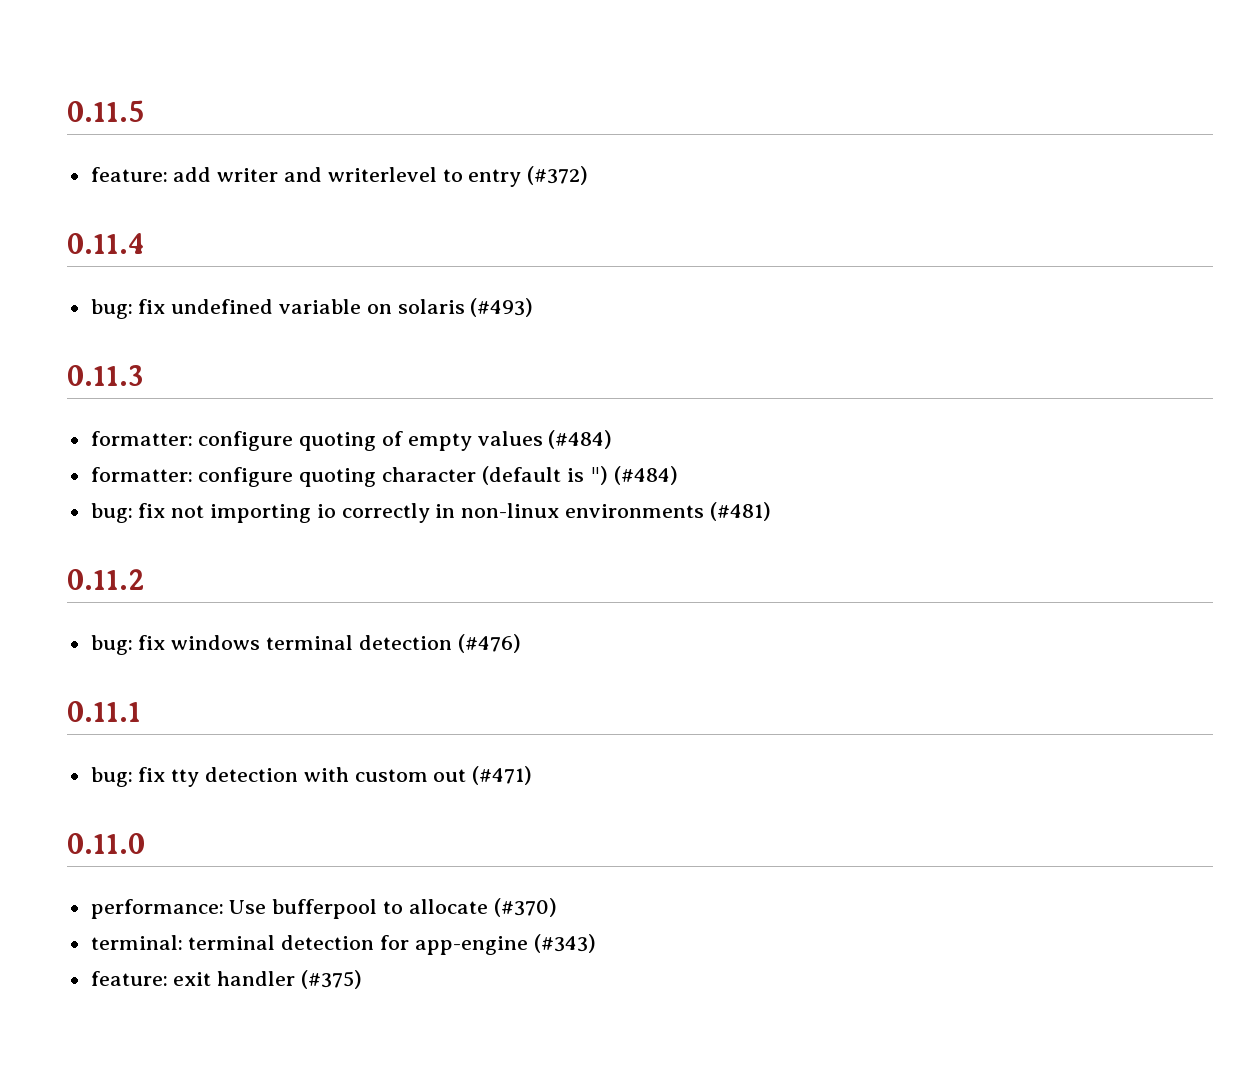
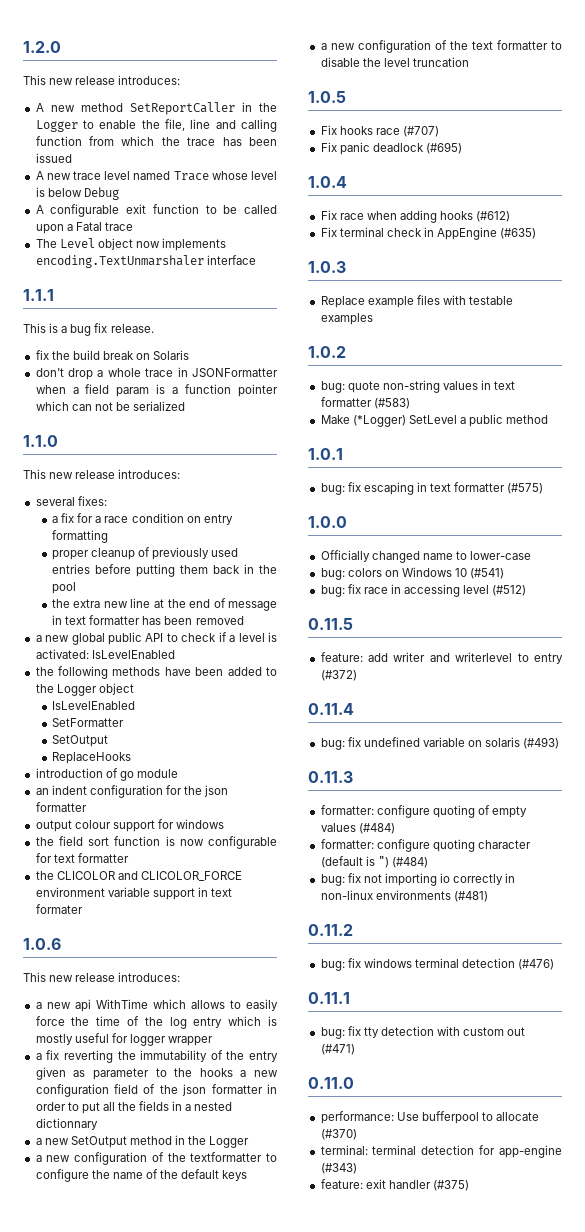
(67, 111) none -> [23,41,61,53] [23,75,181,85] [35,102,277,115] [35,119,277,132] [35,136,278,146] [35,153,72,163] [35,171,277,181] [35,187,119,200] [35,204,277,217] [35,222,133,234] [35,238,227,251] [35,255,256,268] [23,289,54,301] [23,323,154,336] [35,350,190,360] [35,367,278,380] [35,384,278,397] [35,401,186,411] [23,435,58,447] [23,469,181,479] [35,496,107,506] [51,513,233,525] [51,530,108,543] [51,547,239,560] [51,564,277,577] [51,582,76,594] [51,598,278,611] [51,615,244,625] [35,632,277,645] [35,649,175,659] [35,666,277,679] [35,683,134,696] [51,701,135,710] [51,718,124,727] [51,735,108,747] [51,752,131,764] [35,768,178,781] [35,785,229,798] [35,802,87,812] [35,819,225,832] [35,836,277,849] [35,853,129,863] [35,871,242,881] [35,887,233,900] [35,904,83,914] [23,938,61,950] [23,972,181,982] [35,999,278,1012] [35,1016,277,1029] [35,1033,214,1046] [35,1050,278,1063] [35,1067,278,1080] [35,1084,278,1097] [35,1101,233,1114] [35,1118,98,1130] [35,1135,250,1148] [35,1152,277,1165] [35,1169,248,1182] [320,40,562,53] [320,57,469,67] [308,91,346,103] [320,125,439,137] [320,142,462,155] [308,176,347,188] [320,210,511,223] [320,227,537,240] [308,261,346,273] [320,295,514,308] [320,313,373,325] [308,346,346,358] [320,380,516,393] [320,397,410,409] [320,414,549,427] [308,448,343,460] [320,482,544,495] [308,516,347,528] [320,550,532,563] [320,567,505,580] [320,584,527,597] 1.2.0 // This new release introduces: // A new method SetReportCaller in the Logger to enable the file, line and calling function from which the trace has been issued // A new trace level named Trace whose level is below Debug // A configurable exit function to be called upon a Fatal trace // The Level object now implements encoding.TextUnmarshaler interface // 1.1.1 // This is a bug fix release. // fix the build break on Solaris // don't drop a whole trace in JSONFormatter when a field param is a function pointer which can not be serialized // 1.1.0 // This new release introduces: // several fixes: // a fix for a race condition on entry formatting // proper cleanup of previously used entries before putting them back in the pool // the extra new line at the end of message in text formatter has been removed // a new global public API to check if a level is activated: IsLevelEnabled // the following methods have been added to the Logger object // IsLevelEnabled // SetFormatter // SetOutput // ReplaceHooks // introduction of go module // an indent configuration for the json formatter // output colour support for windows // the field sort function is now configurable for text formatter // the CLICOLOR and CLICOLOR_FORCE environment variable support in text formater // 1.0.6 // This new release introduces: // a new api WithTime which allows to easily force the time of the log entry which is mostly useful for logger wrapper // a fix reverting the immutability of the entry given as parameter to the hooks a new configuration field of the json formatter in order to put all the fields in a nested dictionnary // a new SetOutput method in the Logger // a new configuration of the textformatter to configure the name of the default keys // a new configuration of the text formatter to disable the level truncation // 1.0.5 // Fix hooks race (#707) // Fix panic deadlock (#695) // 1.0.4 // Fix race when adding hooks (#612) // Fix terminal check in AppEngine (#635) // 1.0.3 // Replace example files with testable examples // 1.0.2 // bug: quote non-string values in text formatter (#583) // Make (*Logger) SetLevel a public method // 1.0.1 // bug: fix escaping in text formatter (#575) // 1.0.0 // Officially changed name to lower-case // bug: colors on Windows 10 (#541) // bug: fix race in accessing level (#512) //

